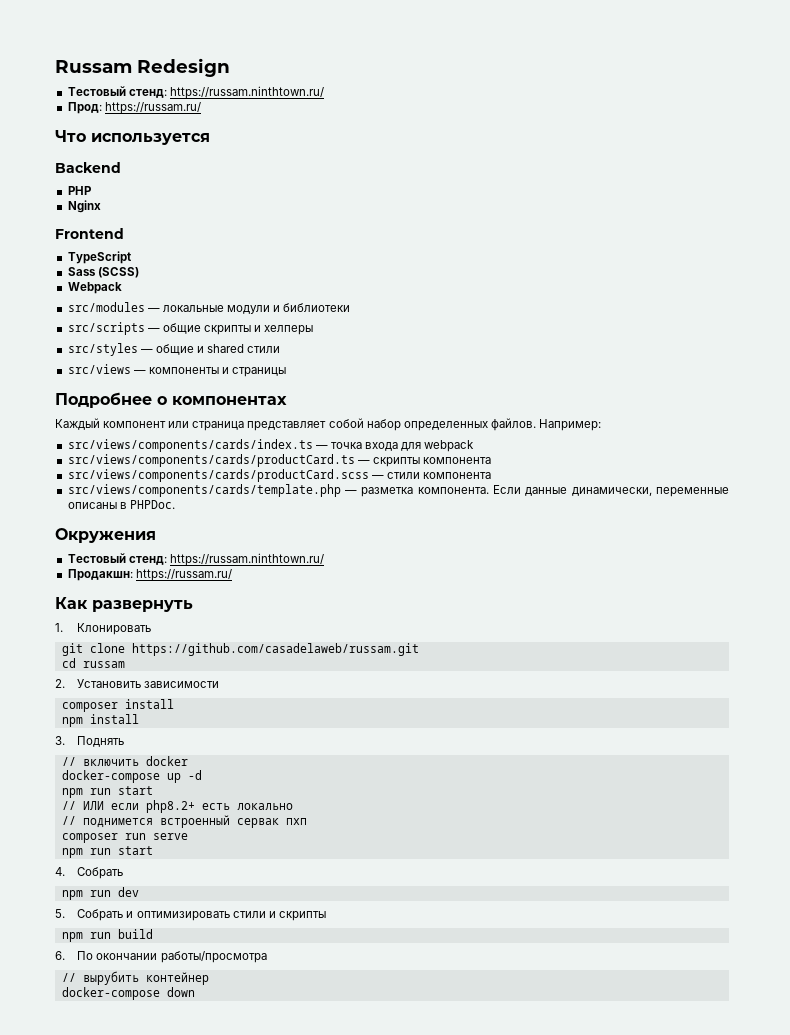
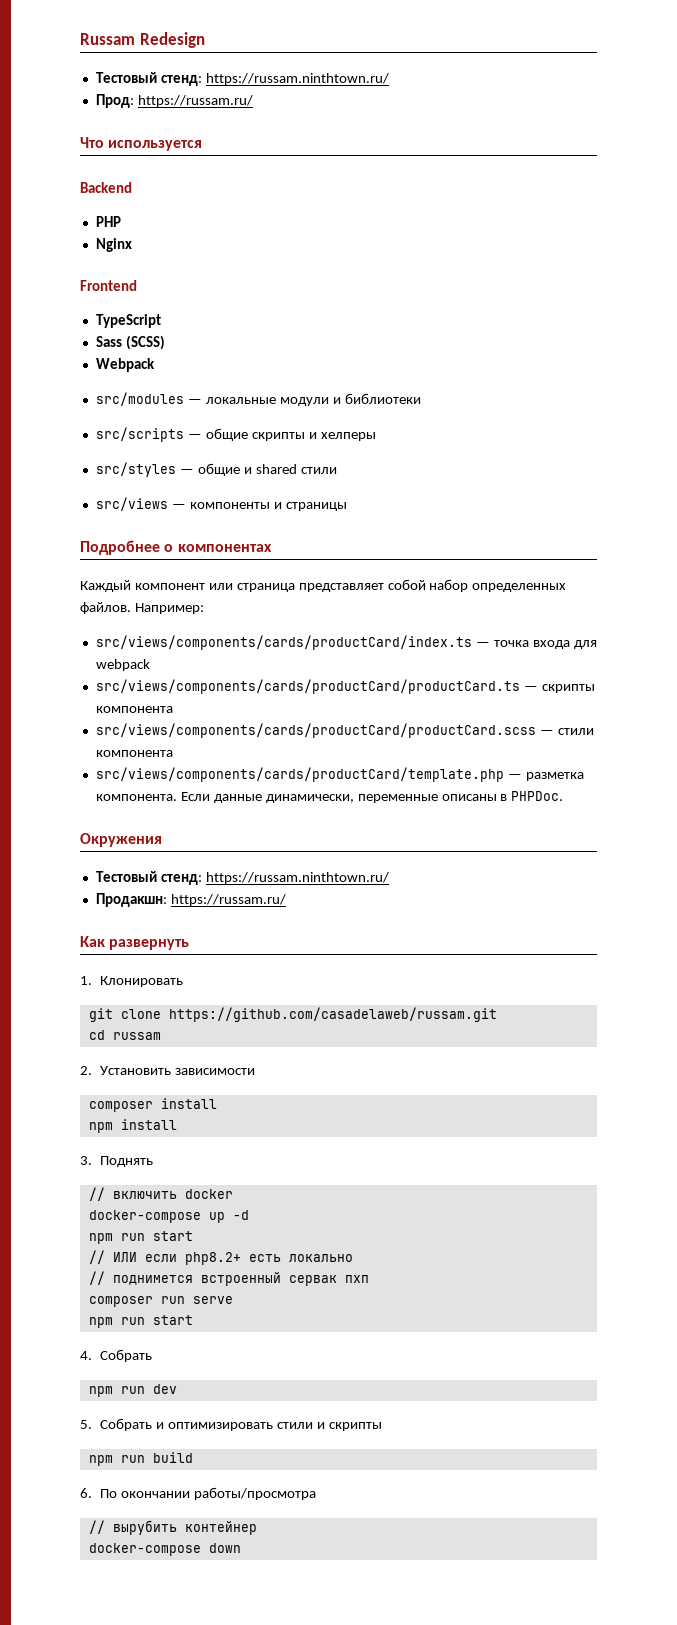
[67,439,313,452] src/views/components/cards/index.ts -> [95,635,472,650] src/views/components/cards/productCard/index.ts
[67,454,355,467] src/views/components/cards/productCard.ts -> [95,679,520,694] src/views/components/cards/productCard/productCard.ts
[67,469,369,482] src/views/components/cards/productCard.scss -> [95,723,536,738] src/views/components/cards/productCard/productCard.scss
[67,484,341,497] src/views/components/cards/template.php -> [95,767,504,782] src/views/components/cards/productCard/template.php

